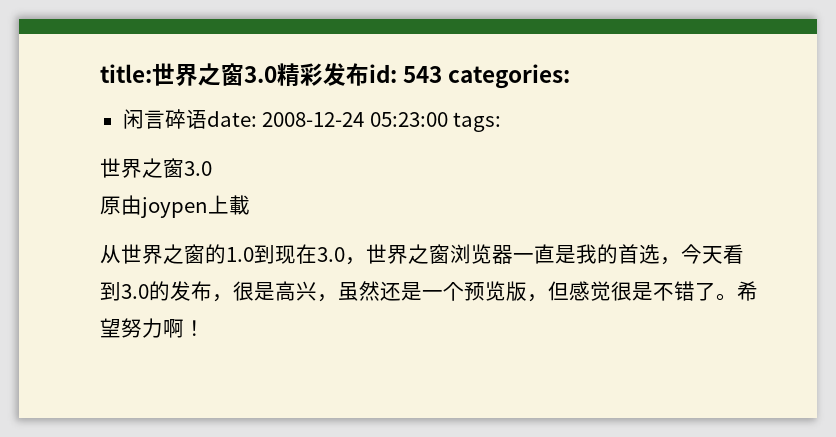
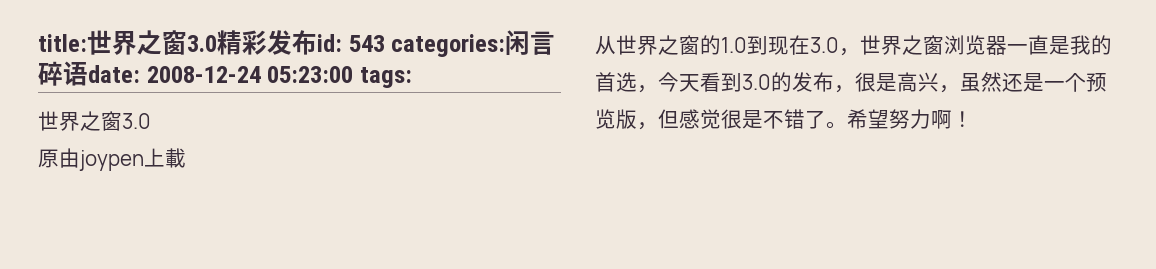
(571, 76) // -> (506, 45) none

